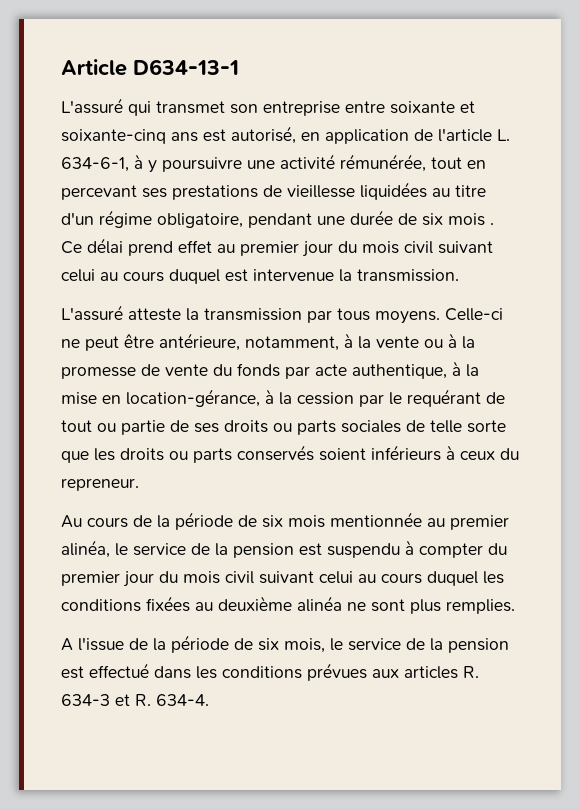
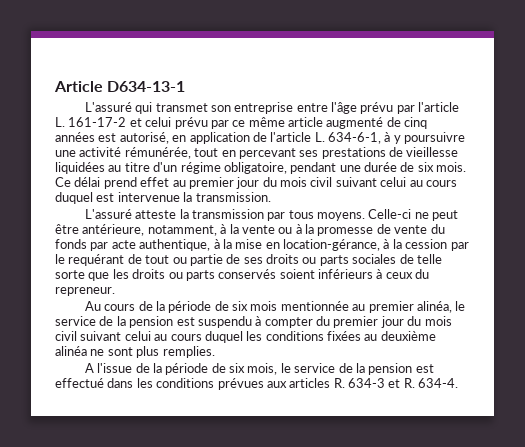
[390,101,475,114] [61,129,198,144] soixante et soixante-cinq ans -> [331,102,460,114] [55,117,428,129] [55,132,95,142] l'âge prévu par l'article L. 161-17-2 et celui prévu par ce même article augmenté de cinq années
[448,213,494,226] mois . -> [436,162,467,172] mois.

